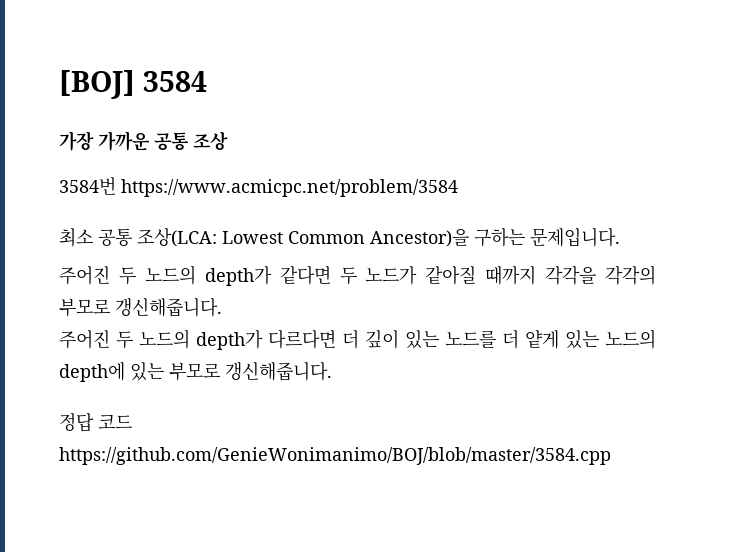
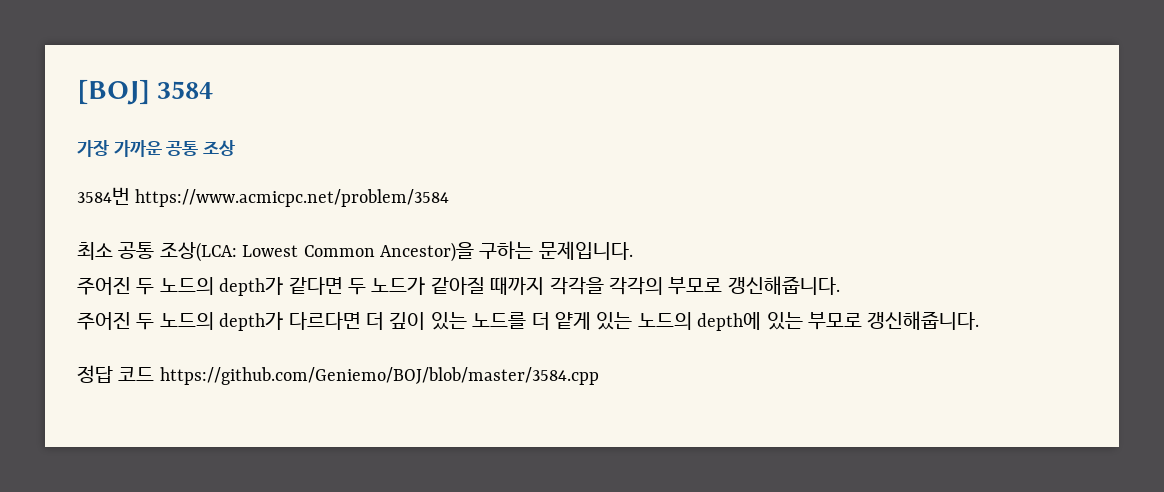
[59,447,611,465] https://github.com/GenieWonimanimo/BOJ/blob/master/3584.cpp -> [159,367,599,385] https://github.com/Geniemo/BOJ/blob/master/3584.cpp

